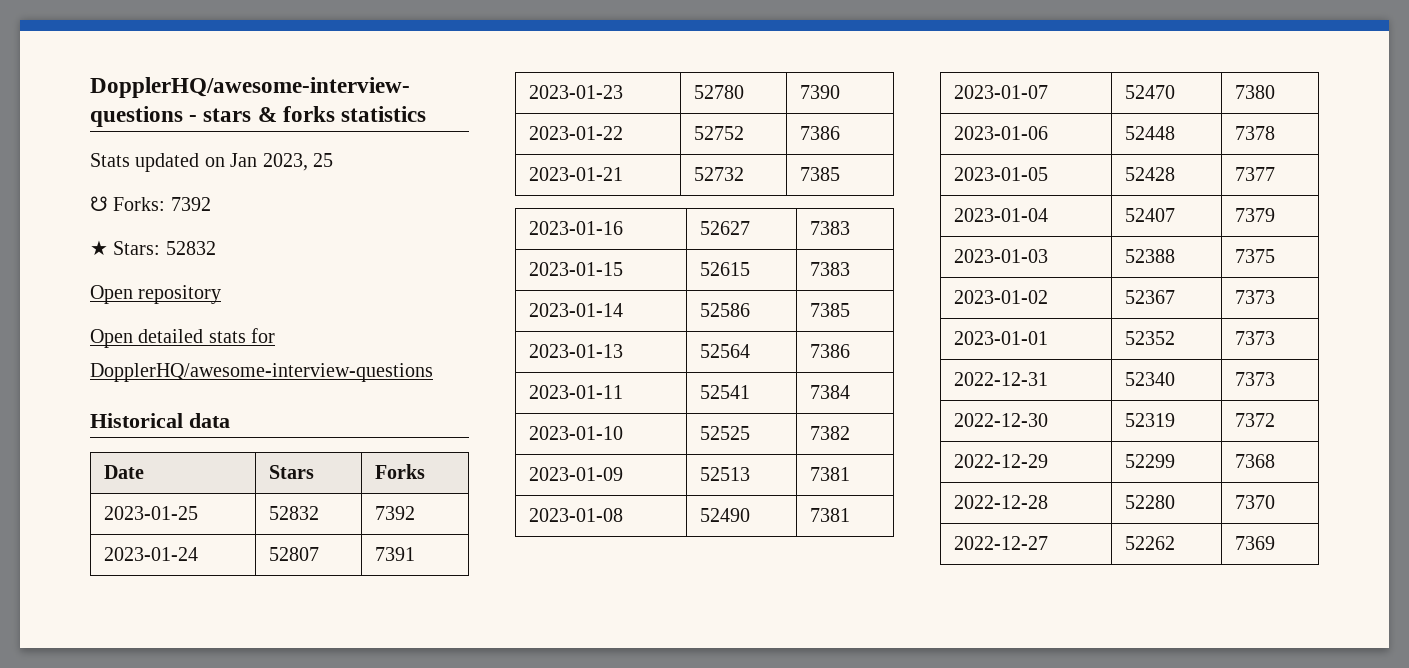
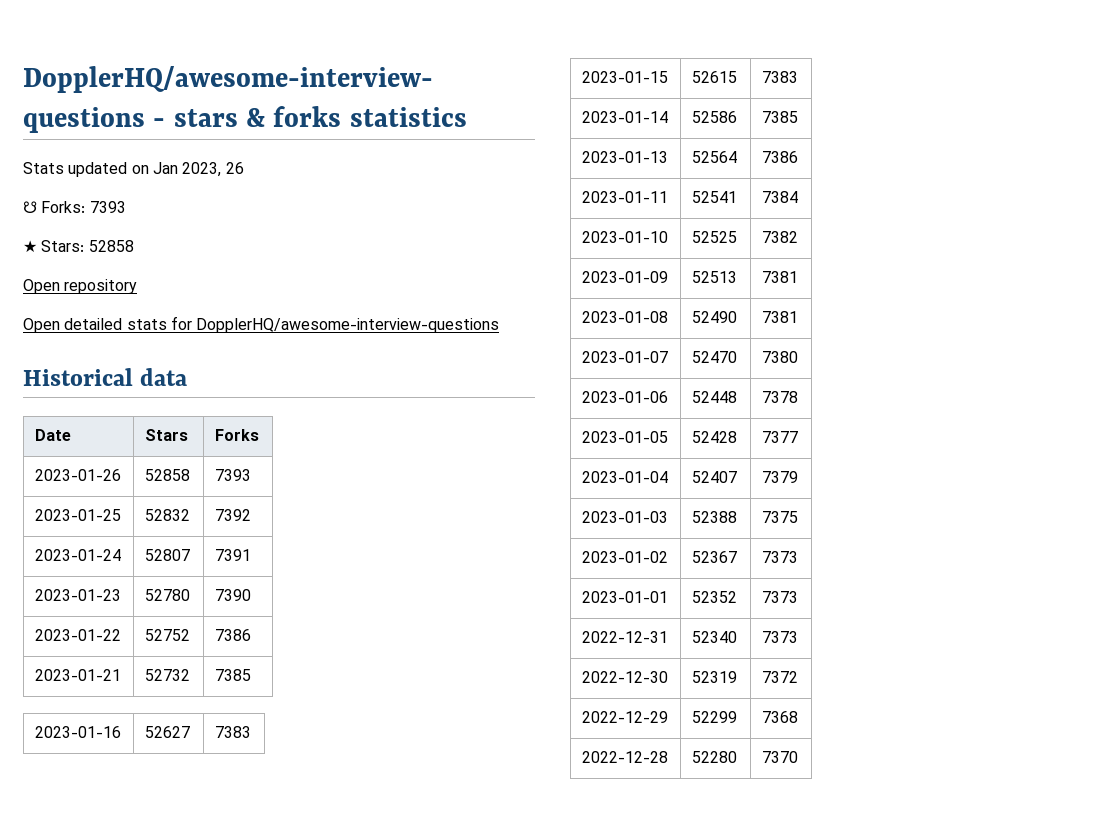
[313,153,333,167] 25 -> [225,162,244,174] 26
[170,197,211,211] 7392 -> [89,201,126,213] 7393
[165,241,216,255] 52832 -> [88,240,134,252] 52858
(426, 471) none -> [34,469,121,481] [144,469,190,481] [214,469,251,481] // 2023-01-26 | 52858 | 7393
[954,536,1049,550] [1125,536,1176,550] [1235,536,1276,550] // 2022-12-27 | 52262 | 7369 -> (798, 757) none

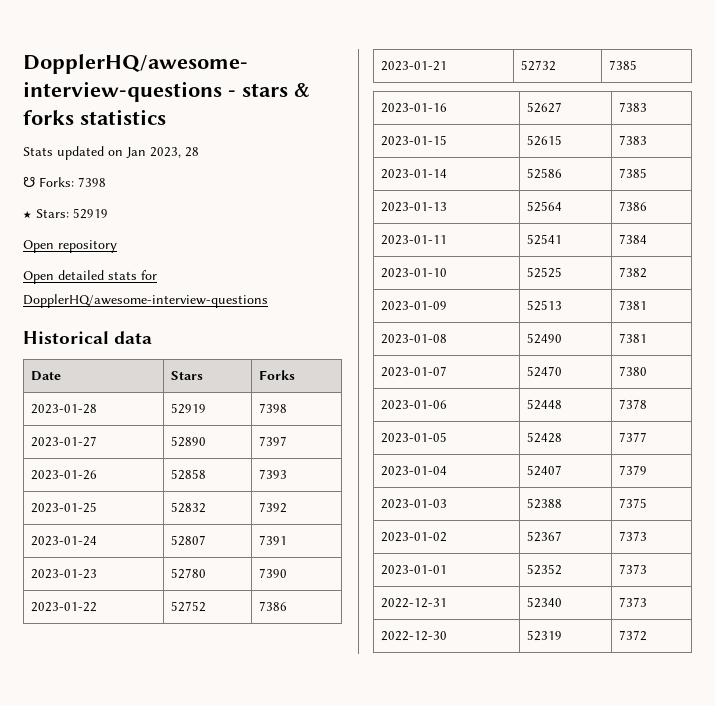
[225,162,244,174] 26 -> [185,147,199,157] 28
[89,201,126,213] 7393 -> [78,177,106,187] 7398
[88,240,134,252] 52858 -> [73,208,108,219] 52919
(259, 435) none -> [31,404,98,414] [171,403,207,414] [259,403,288,413] [31,436,98,447] [171,436,207,447] [259,436,288,446] // 2023-01-28 | 52919 | 7398 // 2023-01-27 | 52890 | 7397
[581,711,668,723] [691,711,737,723] [761,711,798,723] [581,751,668,763] [691,751,737,763] [761,751,798,763] // 2022-12-29 | 52299 | 7368 // 2022-12-28 | 52280 | 7370 -> (648, 635) none

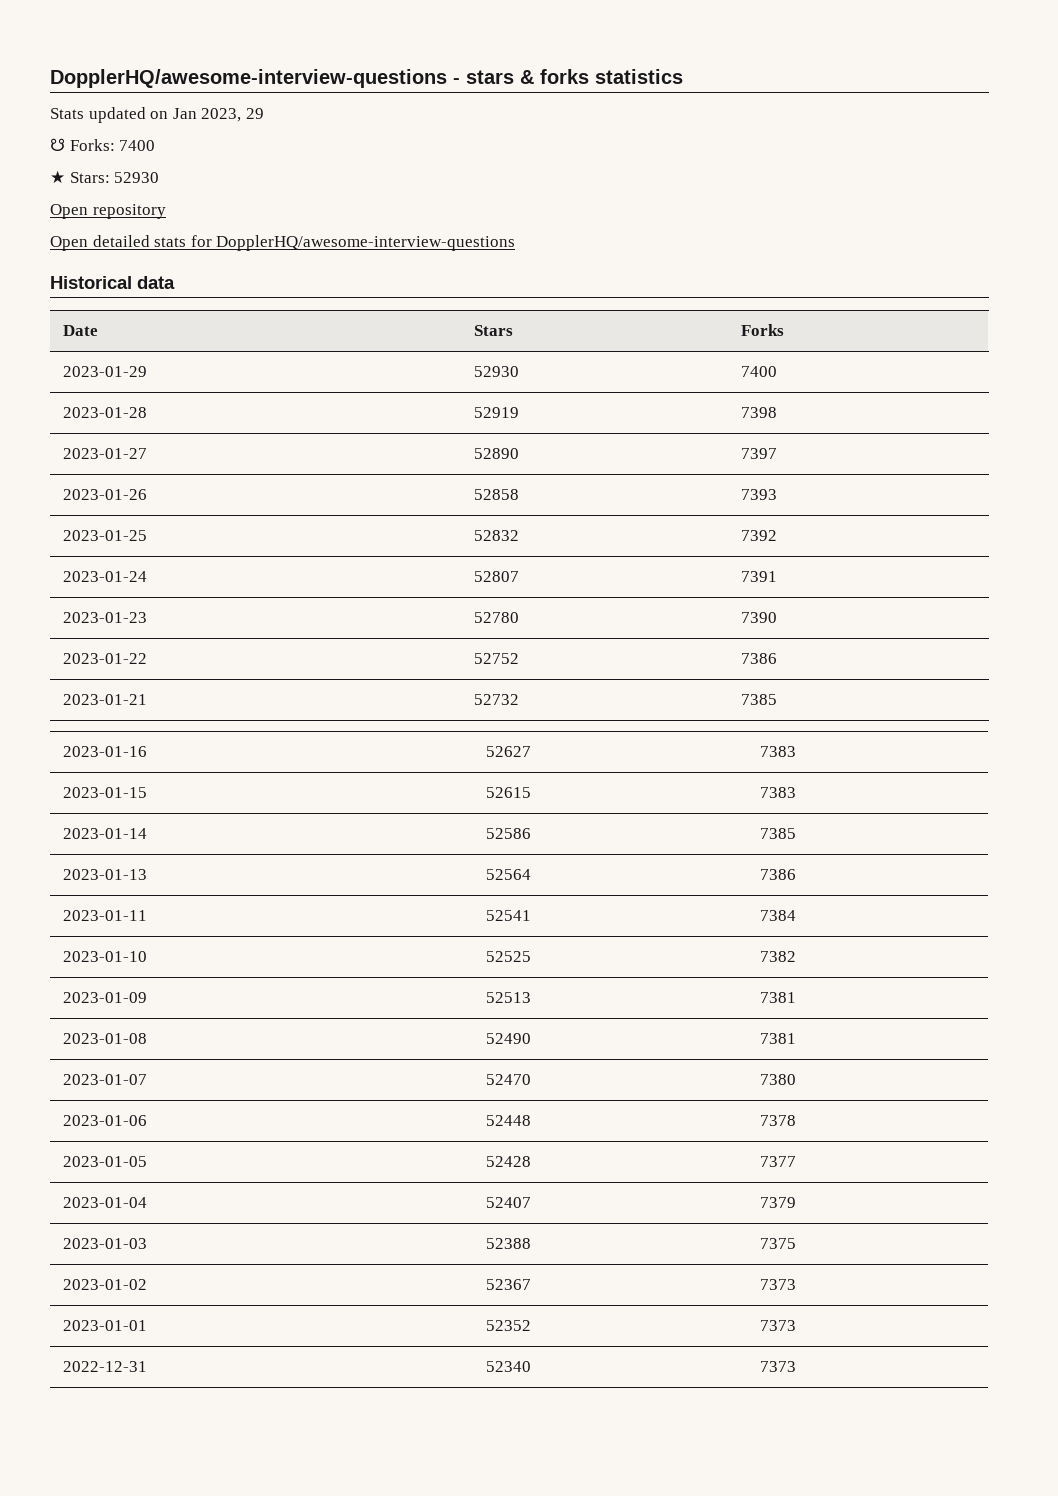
[185,147,199,157] 28 -> [245,108,264,119] 29
[78,177,106,187] 7398 -> [119,140,156,151] 7400
[73,208,108,219] 52919 -> [114,172,160,183] 52930
(296, 375) none -> [63,366,148,377] [474,366,520,377] [741,366,778,377] // 2023-01-29 | 52930 | 7400
[381,631,448,641] [527,630,563,641] [619,630,648,641] // 2022-12-30 | 52319 | 7372 -> (797, 1366) none

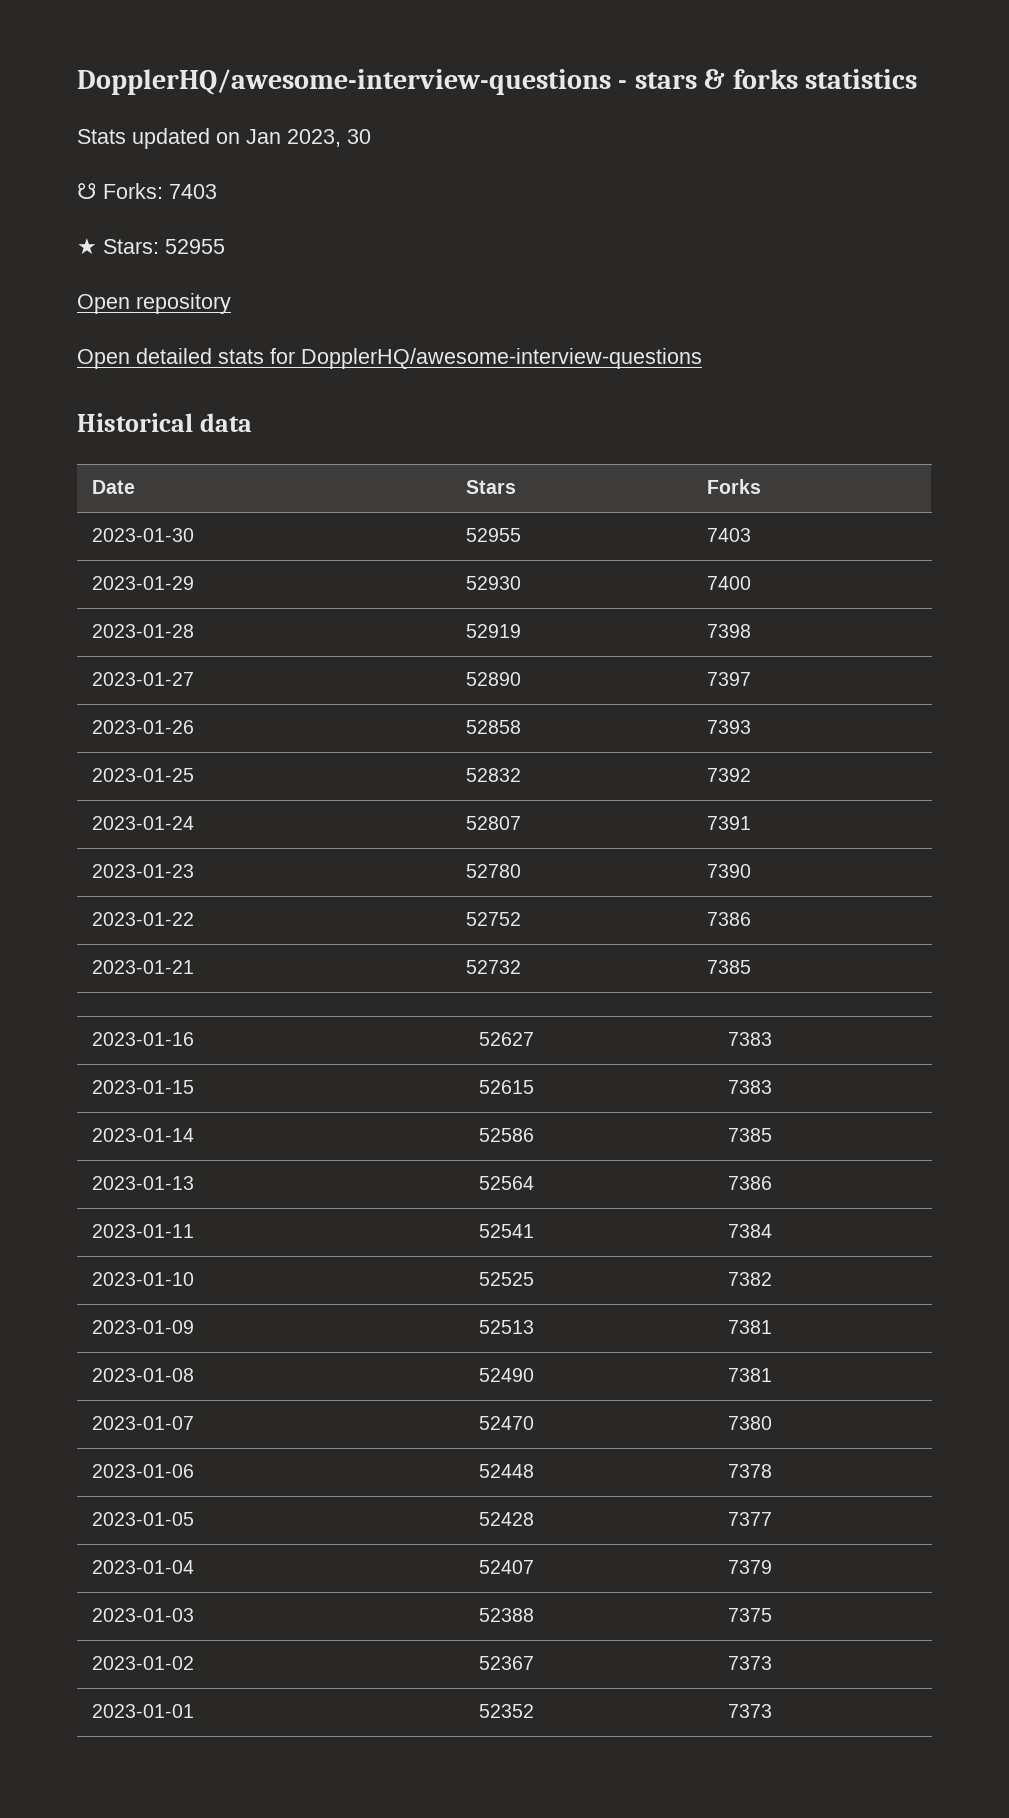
[245,108,264,119] 29 -> [347,129,371,144] 30
[119,140,156,151] 7400 -> [169,184,217,199] 7403
[114,172,160,183] 52930 -> [165,239,225,254] 52955
(785, 330) none -> [91,528,194,542] [465,528,521,542] [706,528,751,542] // 2023-01-30 | 52955 | 7403
[63,1361,148,1372] [486,1361,532,1372] [760,1361,797,1372] // 2022-12-31 | 52340 | 7373 -> (772, 1711) none

